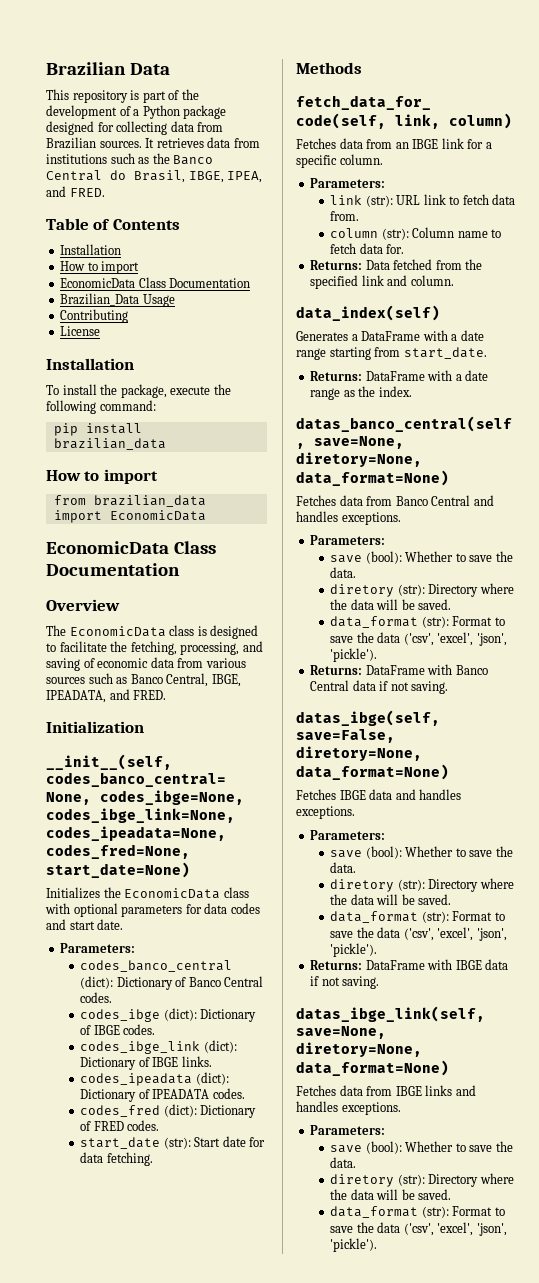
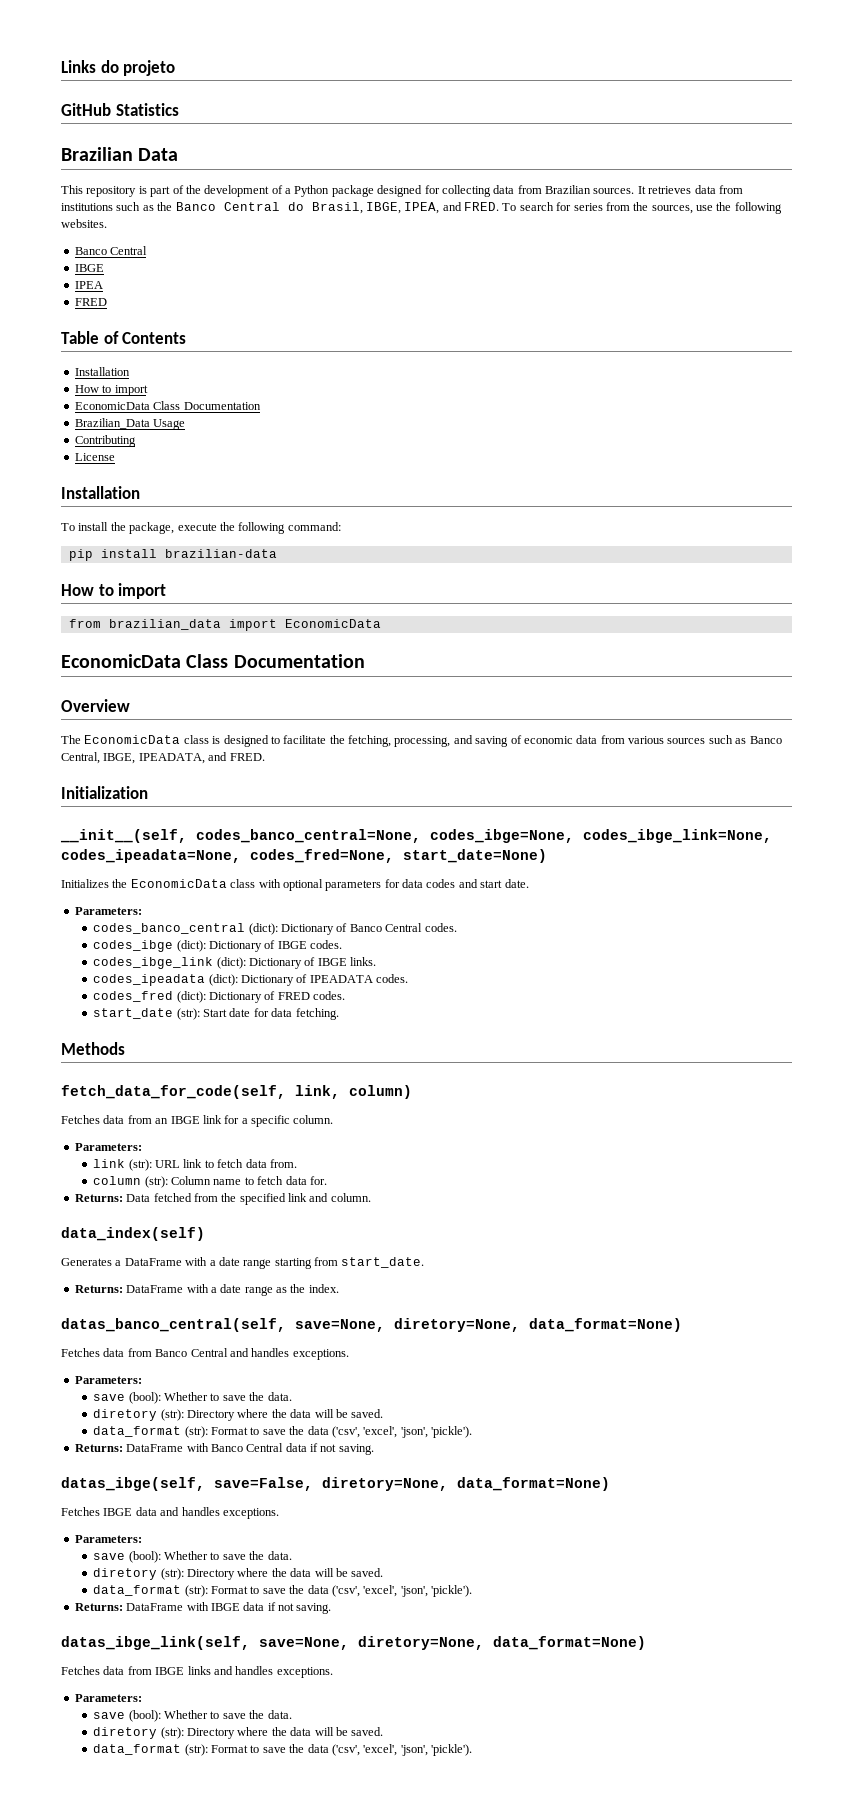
(46, 68) none -> [61,60,176,76] [61,103,179,116] Links do projeto // GitHub Statistics //
(105, 192) none -> [502,202,782,214] [61,219,107,228] [74,246,148,255] [74,264,104,272] [74,281,103,289] [74,298,107,306] To search for series from the sources, use the following websites. // Banco Central // IBGE // IPEA // FRED
[53,438,166,450] brazilian_data -> [164,549,277,558] brazilian-data

